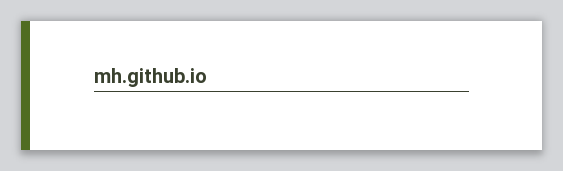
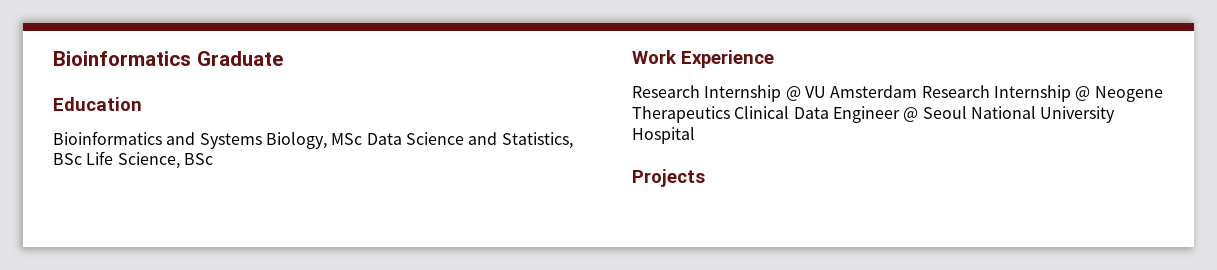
[94,68,207,87] mh.github.io -> [53,51,283,66] [53,97,142,111] [53,131,573,149] [53,151,213,169] [632,50,774,68] [632,85,1163,102] [632,106,1116,123] [632,127,695,144] [632,169,705,187] Bioinformatics Graduate // Education // Bioinformatics and Systems Biology, MSc Data Science and Statistics, BSc Life Science, BSc // Work Experience // Research Internship @ VU Amsterdam Research Internship @ Neogene Therapeutics Clinical Data Engineer @ Seoul National University Hospital // Projects

